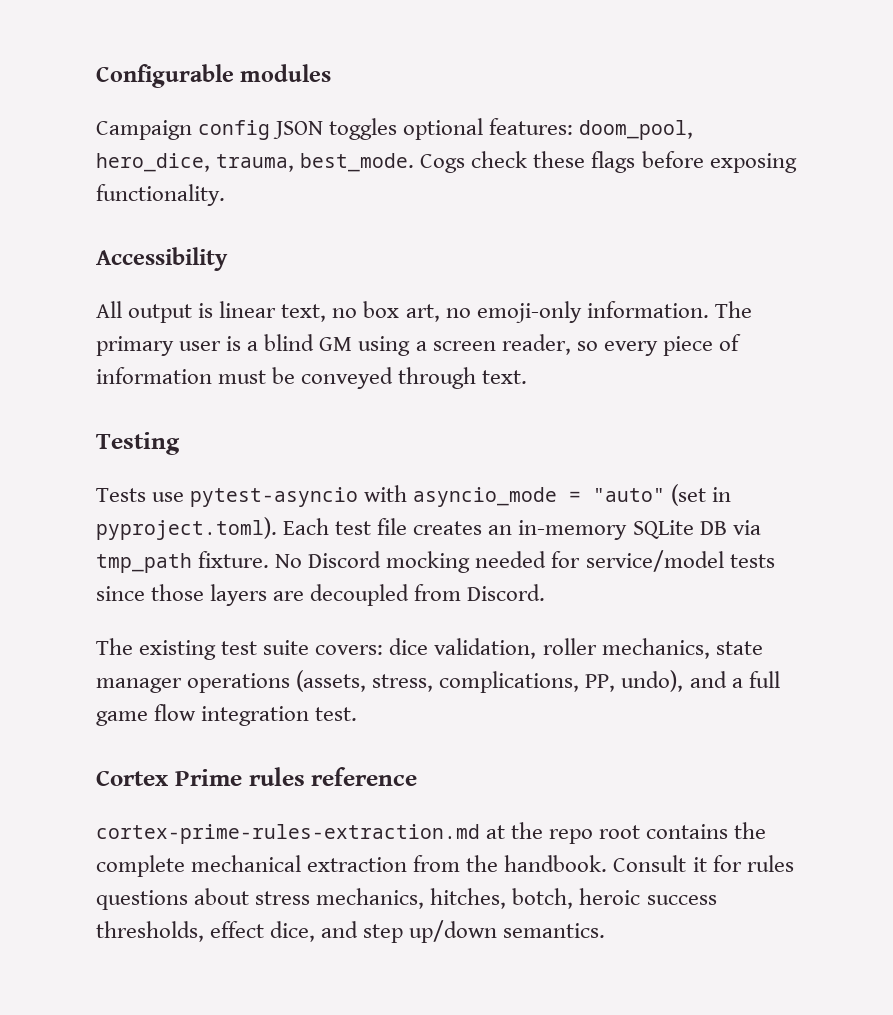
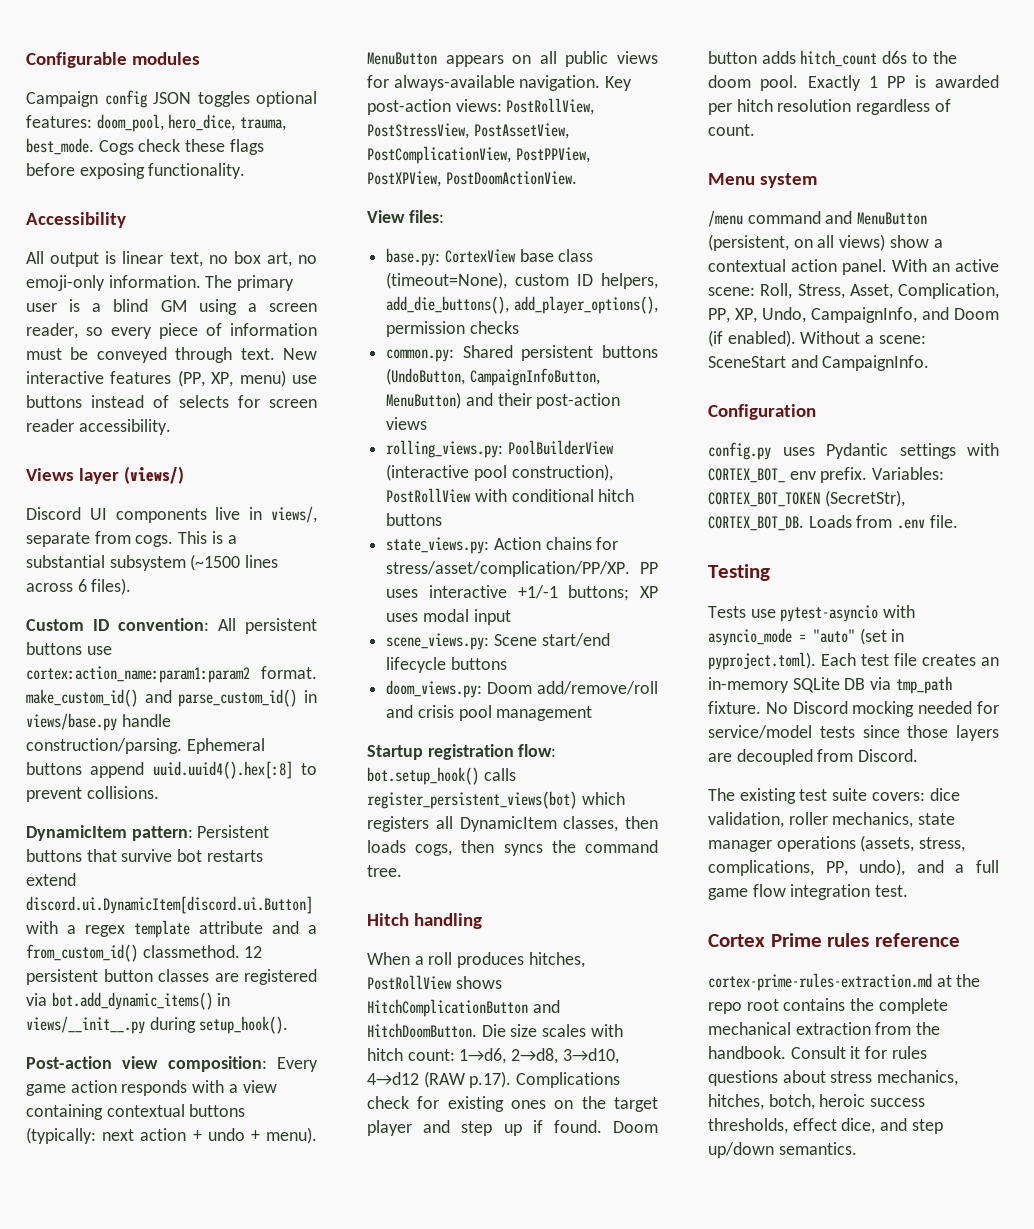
(528, 377) none -> [283,348,317,360] [26,370,317,387] [26,395,317,408] [26,419,171,435] [26,466,185,484] [26,506,317,523] [26,531,237,547] [26,554,279,571] [26,578,132,595] [26,618,317,634] [26,642,112,655] [26,666,317,683] [26,689,317,707] [26,713,171,731] [26,738,265,754] [26,761,317,779] [26,786,159,802] [26,825,270,841] [26,849,263,862] [26,873,76,886] [26,896,313,914] [26,920,317,938] [26,944,263,962] [26,969,317,985] [26,992,231,1010] [26,1016,289,1034] [26,1056,318,1072] [26,1080,277,1096] [26,1104,246,1120] [26,1127,317,1144] [367,51,658,67] [367,75,633,91] [367,98,595,115] [367,123,569,139] [367,146,590,164] [367,171,577,187] [367,210,444,223] [386,248,594,266] [386,272,658,289] [386,296,658,314] [386,321,519,337] [386,345,658,362] [386,368,600,386] [386,392,621,409] [386,417,428,430] [386,440,614,458] [386,464,613,481] [386,488,635,503] [386,513,443,526] [386,537,619,554] [386,561,658,577] [386,585,658,601] [386,609,511,625] [386,633,610,650] [386,657,507,673] [386,680,658,698] [386,705,593,721] [367,744,557,760] [367,767,516,785] [367,791,625,809] [367,816,658,832] [367,840,658,856] [367,865,402,877] [367,913,483,929] [367,952,585,968] [367,975,502,990] [367,999,560,1017] [367,1023,623,1038] [367,1048,619,1064] [367,1071,621,1088] [367,1096,658,1112] [367,1120,658,1136] [708,50,957,67] [708,75,999,91] [708,99,951,115] [708,124,755,136] [708,173,818,188] [708,210,928,227] [708,234,943,251] [708,259,999,275] [708,283,999,299] [708,307,999,323] [708,330,926,347] [708,355,930,371] [708,404,816,420] [708,442,999,460] [708,467,945,483] [708,490,905,507] [708,515,958,531] New interactive features (PP, XP, menu) use buttons instead of selects for screen reader accessibility. // Views layer (views/) // Discord UI components live in views/, separate from cogs. This is a substantial subsystem (~1500 lines across 6 files). // Custom ID convention: All persistent buttons use cortex:action_name:param1:param2 format. make_custom_id() and parse_custom_id() in views/base.py handle construction/parsing. Ephemeral buttons append uuid.uuid4().hex[:8] to prevent collisions. // DynamicItem pattern: Persistent buttons that survive bot restarts extend discord.ui.DynamicItem[discord.ui.Button] with a regex template attribute and a from_custom_id() classmethod. 12 persistent button classes are registered via bot.add_dynamic_items() in views/__init__.py during setup_hook(). // Post-action view composition: Every game action responds with a view containing contextual buttons (typically: next action + undo + menu). MenuButton appears on all public views for always-available navigation. Key post-action views: PostRollView, PostStressView, PostAssetView, PostComplicationView, PostPPView, PostXPView, PostDoomActionView. // View files: // base.py: CortexView base class (timeout=None), custom ID helpers, add_die_buttons(), add_player_options(), permission checks // common.py: Shared persistent buttons (UndoButton, CampaignInfoButton, MenuButton) and their post-action views // rolling_views.py: PoolBuilderView (interactive pool construction), PostRollView with conditional hitch buttons // state_views.py: Action chains for stress/asset/complication/PP/XP. PP uses interactive +1/-1 buttons; XP uses modal input // scene_views.py: Scene start/end lifecycle buttons // doom_views.py: Doom add/remove/roll and crisis pool management // Startup registration flow: bot.setup_hook() calls register_persistent_views(bot) which registers all DynamicItem classes, then loads cogs, then syncs the command tree. // Hitch handling // When a roll produces hitches, PostRollView shows HitchComplicationButton and HitchDoomButton. Die size scales with hitch count: 1→d6, 2→d8, 3→d10, 4→d12 (RAW p.17). Complications check for existing ones on the target player and step up if found. Doom button adds hitch_count d6s to the doom pool. Exactly 1 PP is awarded per hitch resolution regardless of count. // Menu system // /menu command and MenuButton (persistent, on all views) show a contextual action panel. With an active scene: Roll, Stress, Asset, Complication, PP, XP, Undo, CampaignInfo, and Doom (if enabled). Without a scene: SceneStart and CampaignInfo. // Configuration // config.py uses Pydantic settings with CORTEX_BOT_ env prefix. Variables: CORTEX_BOT_TOKEN (SecretStr), CORTEX_BOT_DB. Loads from .env file.

